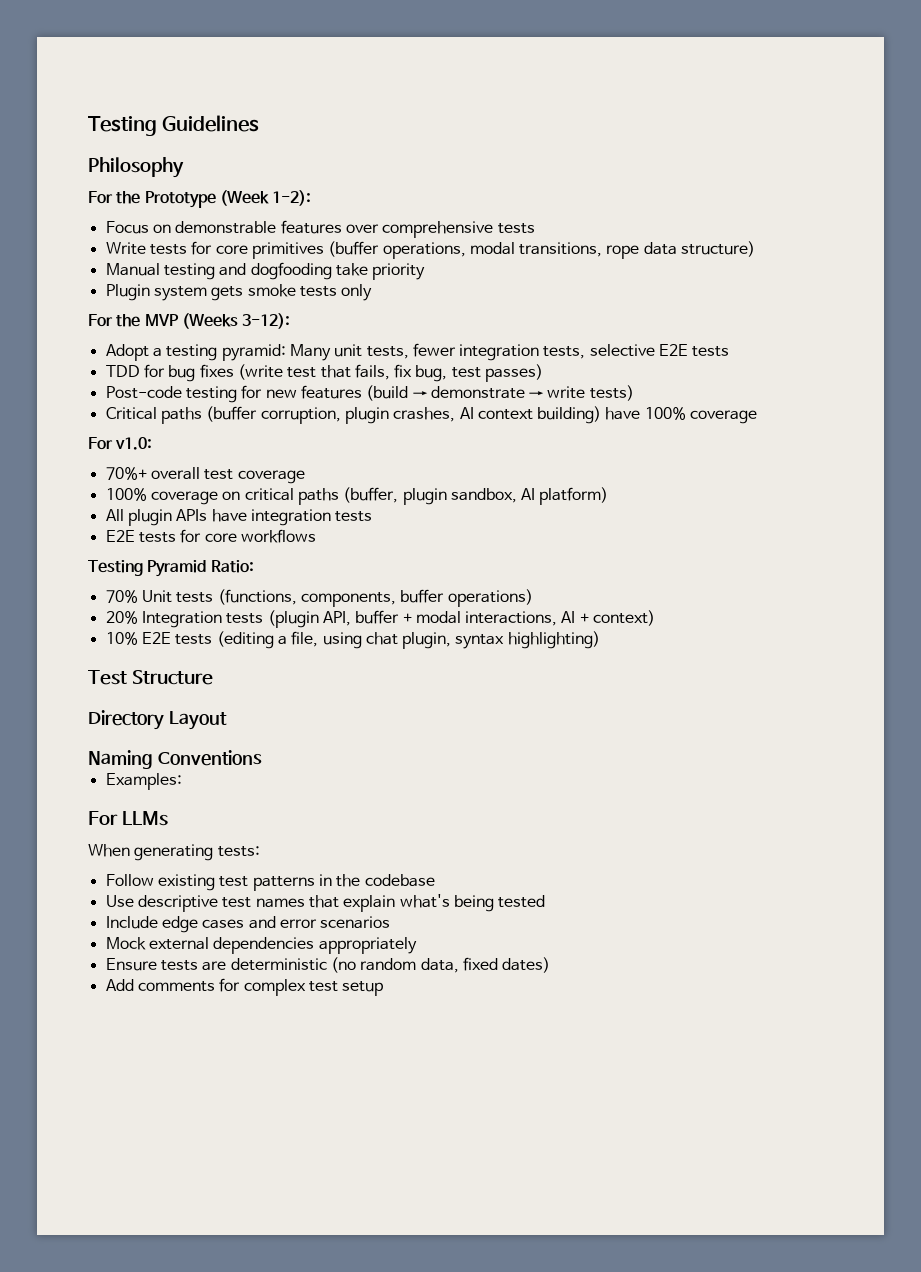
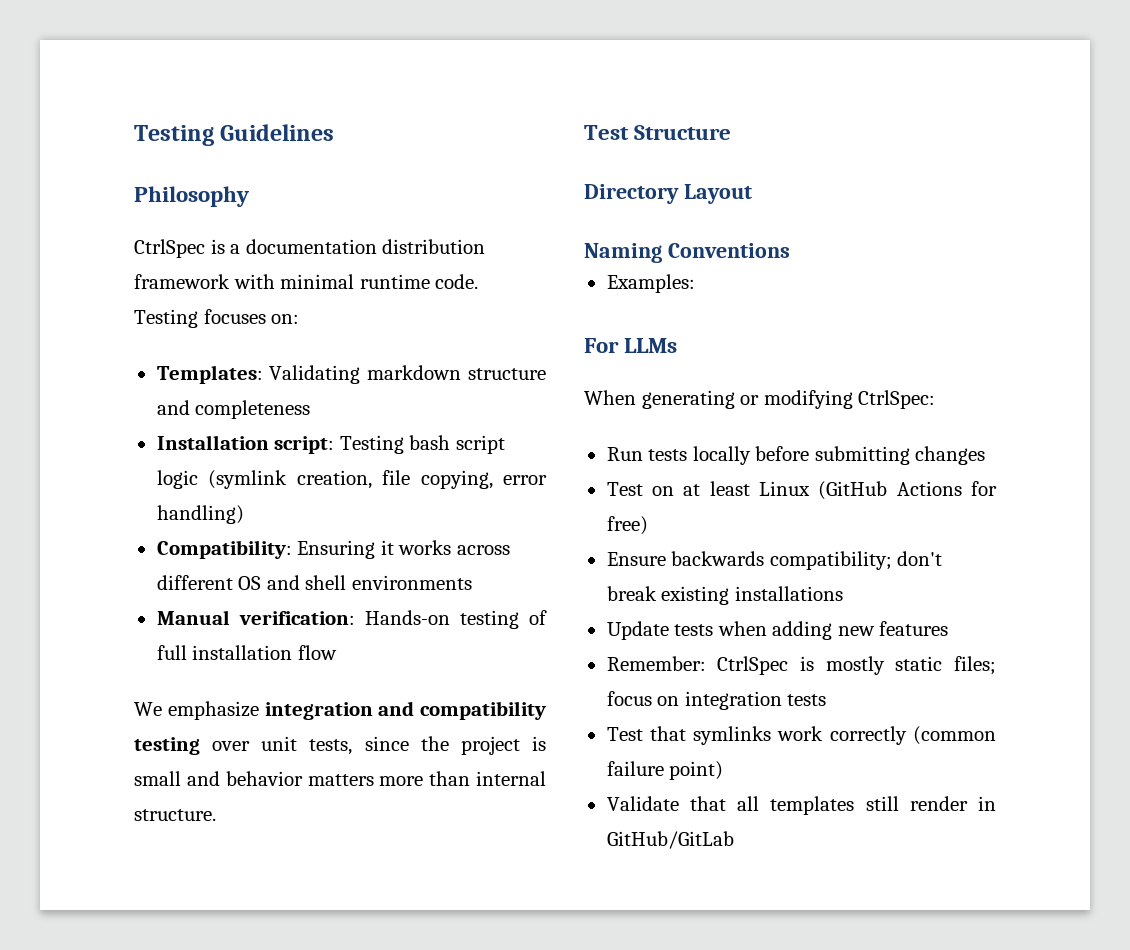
[88,190,312,208] [105,220,535,238] [105,241,756,259] [105,262,426,280] [105,284,373,301] [88,313,291,329] [105,343,730,361] [105,364,544,382] [105,385,634,403] [105,406,758,424] [88,437,153,450] [105,467,305,484] [105,487,609,505] [105,509,373,526] [105,529,316,543] [88,560,254,577] [105,589,533,607] [105,610,656,628] [105,631,600,649] For the Prototype (Week 1-2): // Focus on demonstrable features over comprehensive tests // Write tests for core primitives (buffer operations, modal transitions, rope data structure) // Manual testing and dogfooding take priority // Plugin system gets smoke tests only // For the MVP (Weeks 3-12): // Adopt a testing pyramid: Many unit tests, fewer integration tests, selective E2E tests // TDD for bug fixes (write test that fails, fix bug, test passes) // Post-code testing for new features (build → demonstrate → write tests) // Critical paths (buffer corruption, plugin crashes, AI context building) have 100% coverage // For v1.0: // 70%+ overall test coverage // 100% coverage on critical paths (buffer, plugin sandbox, AI platform) // All plugin APIs have integration tests // E2E tests for core workflows // Testing Pyramid Ratio: // 70% Unit tests (functions, components, buffer operations) // 20% Integration tests (plugin API, buffer + modal interactions, AI + context) // 10% E2E tests (editing a file, using chat plugin, syntax highlighting) -> [134,239,486,258] [134,274,479,289] [134,309,300,328] [156,365,546,384] [156,400,311,419] [156,435,505,454] [156,470,547,489] [156,505,244,524] [156,540,510,559] [156,575,472,590] [156,610,547,629] [156,645,337,660] [134,701,546,720] [134,736,546,755] [134,771,546,786] [134,809,216,821] CtrlSpec is a documentation distribution framework with minimal runtime code. Testing focuses on: // Templates: Validating markdown structure and completeness // Installation script: Testing bash script logic (symlink creation, file copying, error handling) // Compatibility: Ensuring it works across different OS and shell environments // Manual verification: Hands-on testing of full installation flow // We emphasize integration and compatibility testing over unit tests, since the project is small and behavior matters more than internal structure.
[217,846,260,857] [105,874,435,891] [105,894,546,912] [105,916,391,933] [105,937,417,954] [105,957,551,973] [105,978,384,996] tests: // Follow existing test patterns in the codebase // Use descriptive test names that explain what's being tested // Include edge cases and error scenarios // Mock external dependencies appropriately // Ensure tests are deterministic (no random data, fixed dates) // Add comments for complex test setup -> [740,390,936,409] [606,446,986,465] [606,481,997,500] [606,516,648,535] [606,551,943,570] [606,586,843,605] [606,621,949,640] [606,656,996,675] [606,691,827,710] [606,726,996,745] [606,761,724,780] [606,796,996,815] [606,831,734,849] or modifying CtrlSpec: // Run tests locally before submitting changes // Test on at least Linux (GitHub Actions for free) // Ensure backwards compatibility; don't break existing installations // Update tests when adding new features // Remember: CtrlSpec is mostly static files; focus on integration tests // Test that symlinks work correctly (common failure point) // Validate that all templates still render in GitHub/GitLab

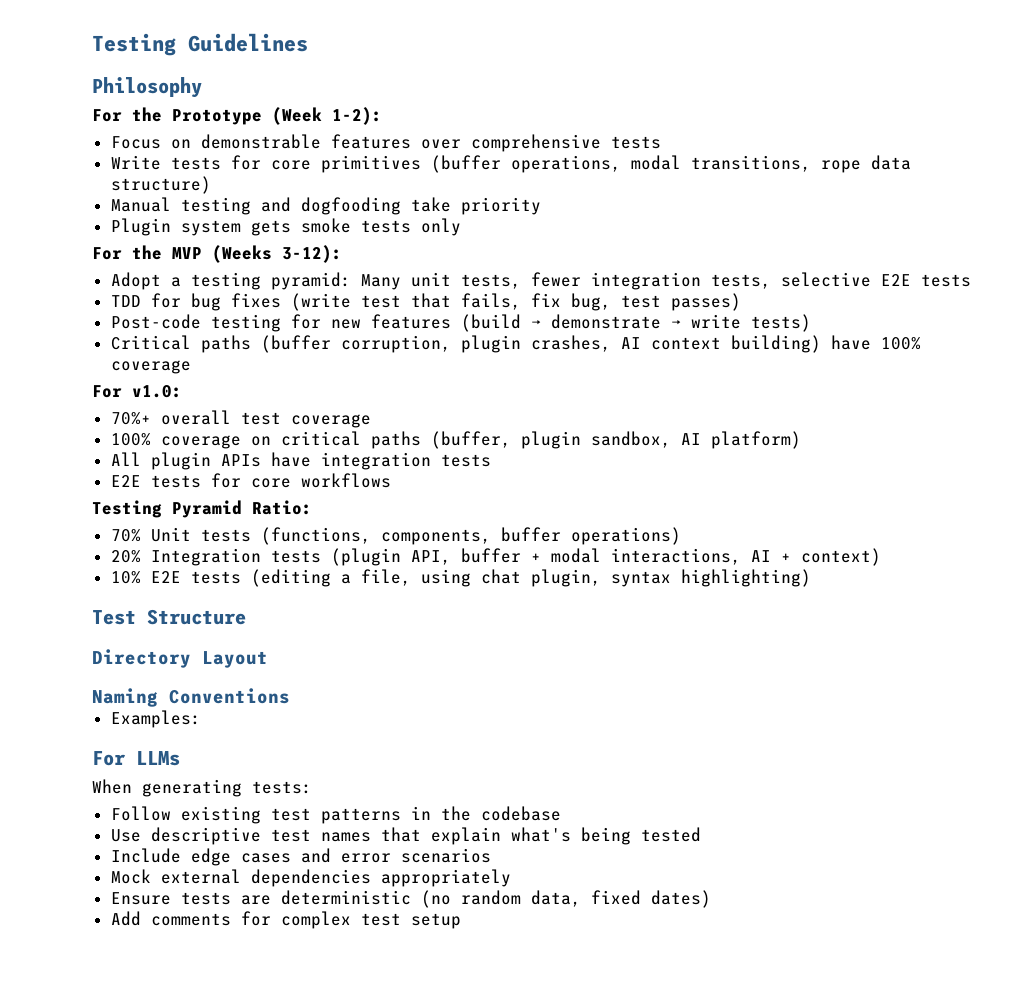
[134,239,486,258] [134,274,479,289] [134,309,300,328] [156,365,546,384] [156,400,311,419] [156,435,505,454] [156,470,547,489] [156,505,244,524] [156,540,510,559] [156,575,472,590] [156,610,547,629] [156,645,337,660] [134,701,546,720] [134,736,546,755] [134,771,546,786] [134,809,216,821] CtrlSpec is a documentation distribution framework with minimal runtime code. Testing focuses on: // Templates: Validating markdown structure and completeness // Installation script: Testing bash script logic (symlink creation, file copying, error handling) // Compatibility: Ensuring it works across different OS and shell environments // Manual verification: Hands-on testing of full installation flow // We emphasize integration and compatibility testing over unit tests, since the project is small and behavior matters more than internal structure. -> [92,107,382,125] [110,134,661,152] [110,155,911,173] [110,176,211,194] [110,197,541,215] [110,218,461,236] [92,245,342,263] [110,272,971,290] [110,293,741,311] [110,314,811,332] [110,335,921,353] [110,360,191,374] [92,385,182,398] [110,410,371,428] [110,431,801,449] [110,452,491,470] [110,473,391,488] [92,500,312,518] [110,527,681,545] [110,548,881,566] [110,569,811,587] For the Prototype (Week 1-2): // Focus on demonstrable features over comprehensive tests // Write tests for core primitives (buffer operations, modal transitions, rope data structure) // Manual testing and dogfooding take priority // Plugin system gets smoke tests only // For the MVP (Weeks 3-12): // Adopt a testing pyramid: Many unit tests, fewer integration tests, selective E2E tests // TDD for bug fixes (write test that fails, fix bug, test passes) // Post-code testing for new features (build → demonstrate → write tests) // Critical paths (buffer corruption, plugin crashes, AI context building) have 100% coverage // For v1.0: // 70%+ overall test coverage // 100% coverage on critical paths (buffer, plugin sandbox, AI platform) // All plugin APIs have integration tests // E2E tests for core workflows // Testing Pyramid Ratio: // 70% Unit tests (functions, components, buffer operations) // 20% Integration tests (plugin API, buffer + modal interactions, AI + context) // 10% E2E tests (editing a file, using chat plugin, syntax highlighting)
[740,390,936,409] [606,446,986,465] [606,481,997,500] [606,516,648,535] [606,551,943,570] [606,586,843,605] [606,621,949,640] [606,656,996,675] [606,691,827,710] [606,726,996,745] [606,761,724,780] [606,796,996,815] [606,831,734,849] or modifying CtrlSpec: // Run tests locally before submitting changes // Test on at least Linux (GitHub Actions for free) // Ensure backwards compatibility; don't break existing installations // Update tests when adding new features // Remember: CtrlSpec is mostly static files; focus on integration tests // Test that symlinks work correctly (common failure point) // Validate that all templates still render in GitHub/GitLab -> [252,781,312,794] [110,806,561,824] [110,827,701,845] [110,848,491,866] [110,869,511,887] [110,890,711,908] [110,911,461,929] tests: // Follow existing test patterns in the codebase // Use descriptive test names that explain what's being tested // Include edge cases and error scenarios // Mock external dependencies appropriately // Ensure tests are deterministic (no random data, fixed dates) // Add comments for complex test setup

